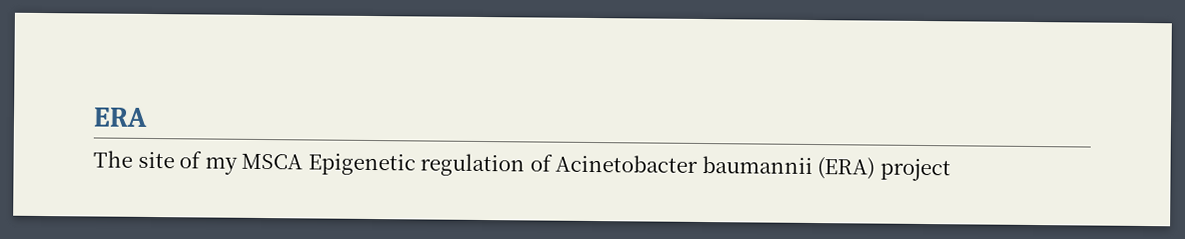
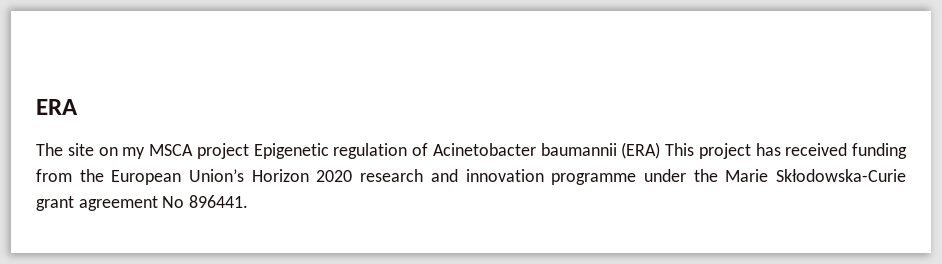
[179,151,203,169] of -> [98,147,118,156] on
(304, 161) none -> [196,143,249,159] project
[879,158,951,182] project -> [665,143,907,159] [36,169,907,185] [36,195,249,211] This project has received funding from the European Union’s Horizon 2020 research and innovation programme under the Marie Skłodowska-Curie grant agreement No 896441.

